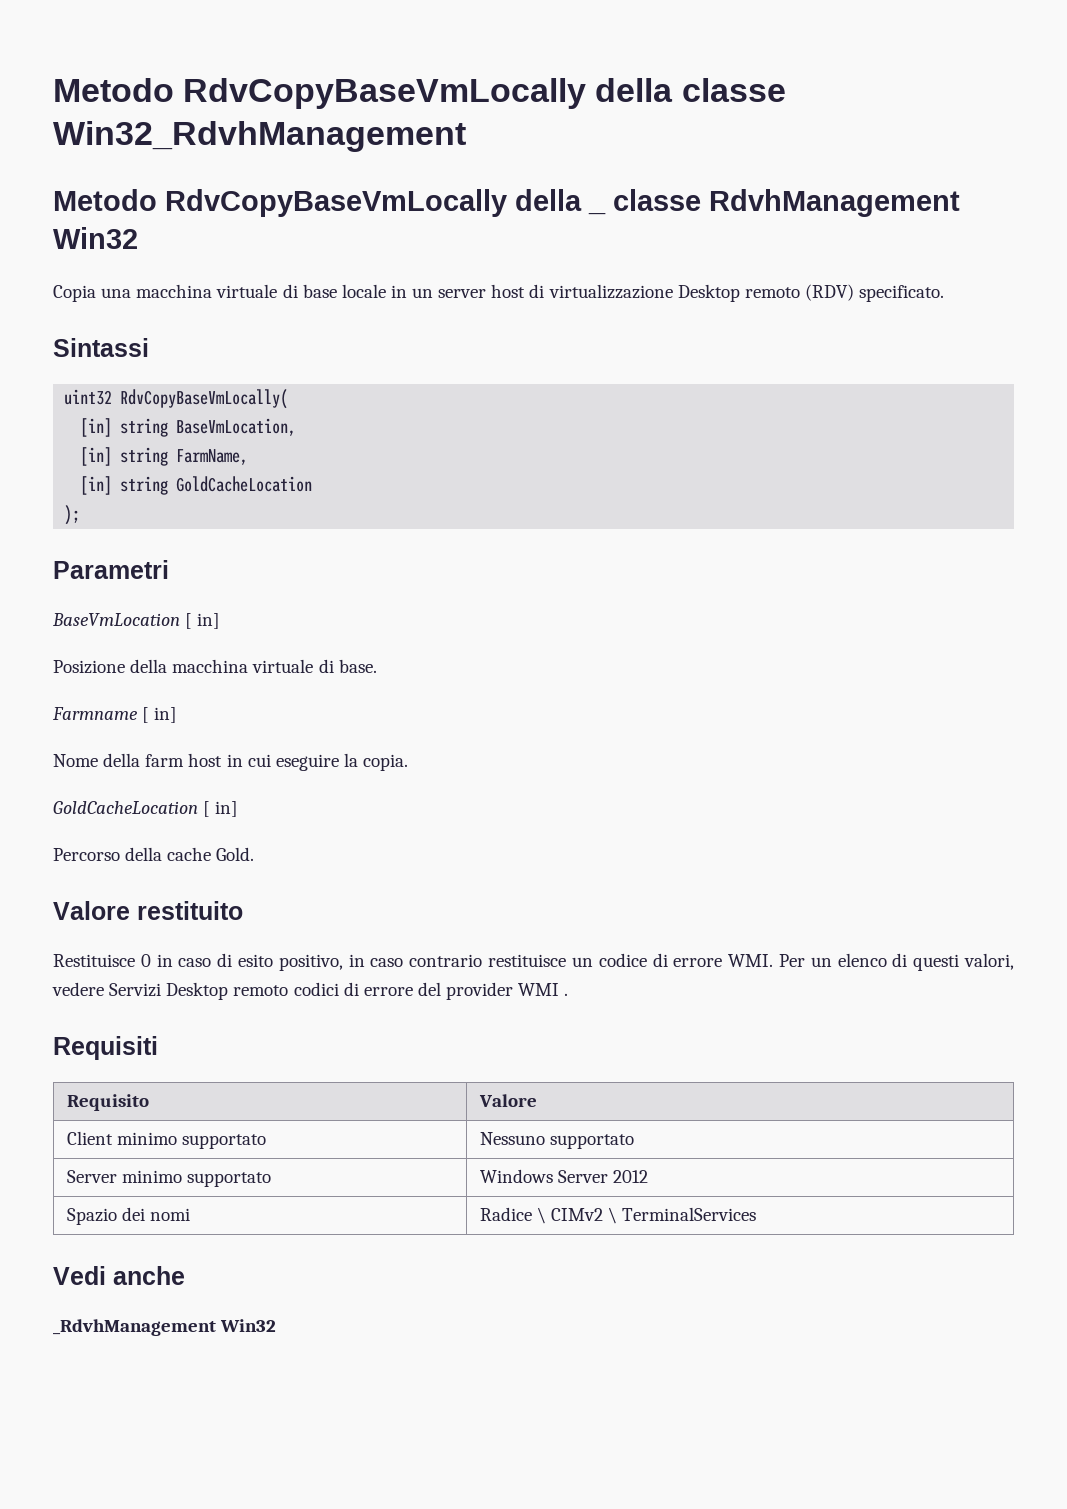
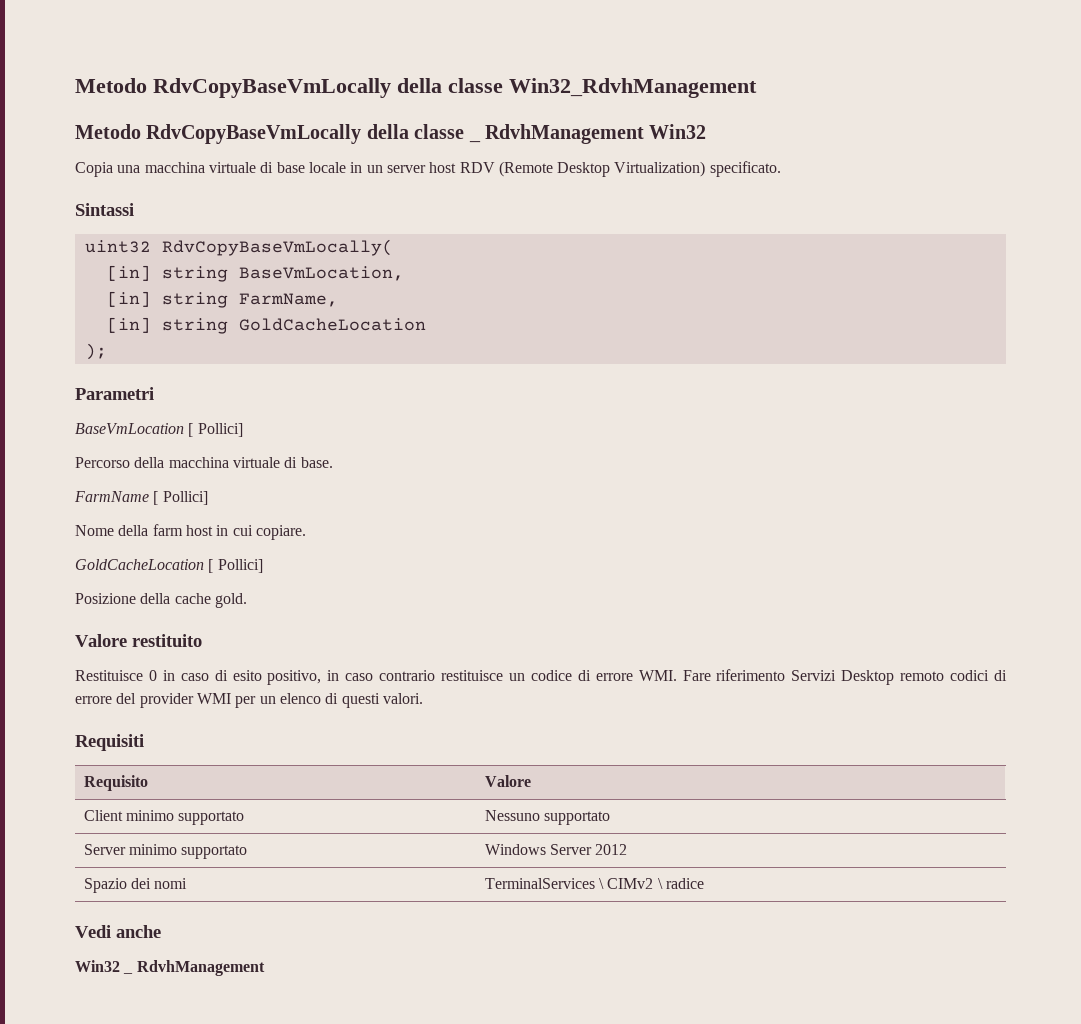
[588,211,606,215] [613,189,701,211] _ classe -> [414,124,465,139] [468,139,481,143] classe _
[529,284,854,302] di virtualizzazione Desktop remoto (RDV) -> [459,161,706,177] RDV (Remote Desktop Virtualization)
[197,613,221,629] [53,660,125,674] in] // Posizione -> [197,423,243,437] [75,457,130,468] Pollici] // Percorso
[52,707,178,723] Farmname [ in] -> [74,491,208,505] FarmName [ Pollici]
[275,753,409,771] eseguire la copia. -> [255,525,306,540] copiare.
[215,801,239,817] [53,848,120,861] in] // Percorso -> [217,559,263,573] [75,593,136,604] Pollici] // Posizione
[216,847,255,861] Gold. -> [214,593,247,608] gold.
[778,953,1015,971] [52,982,104,996] Per un elenco di questi valori, vedere -> [682,669,786,681] Fare riferimento
[564,993,569,996] . -> [235,693,423,708] per un elenco di questi valori.
[479,1207,532,1221] Radice -> [484,878,595,889] TerminalServices
[622,1207,757,1221] TerminalServices -> [665,878,704,889] radice
[53,1319,277,1336] _RdvhManagement Win32 -> [75,960,120,972] [123,960,265,976] Win32 _ RdvhManagement

